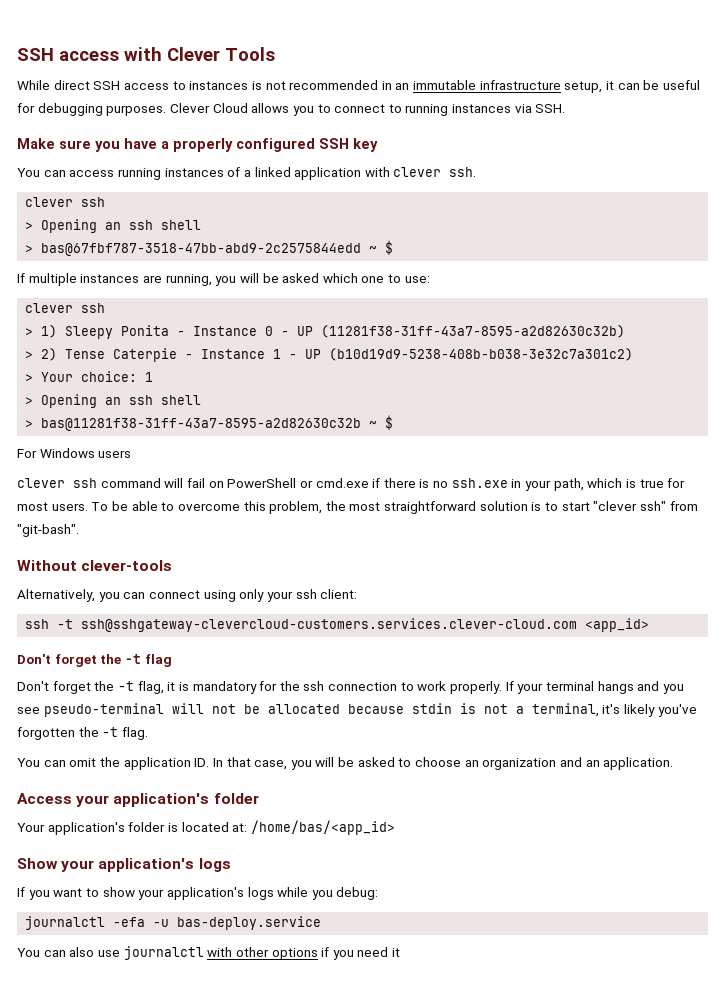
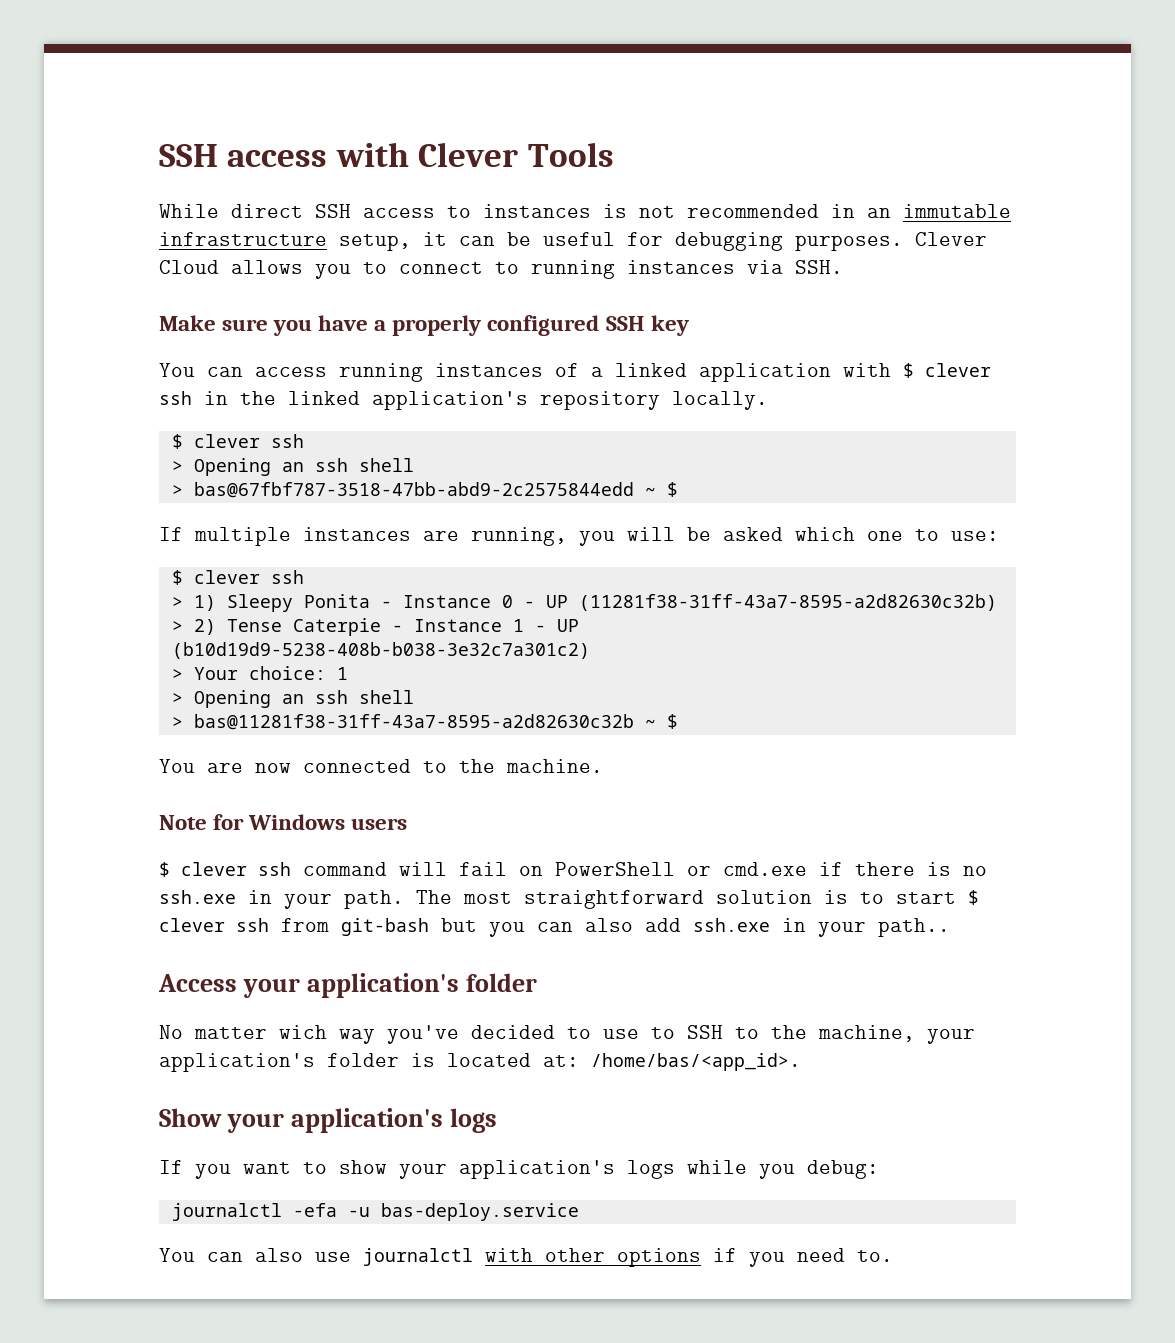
[393,167,477,177] clever ssh. // -> [903,363,991,378] [159,391,768,410] [171,434,183,449] $ clever ssh in the linked application's repository locally. // $
(430, 279) none -> [171,570,183,585] $
[17,449,37,458] For -> [159,759,603,773] [159,814,245,830] You are now connected to the machine. // Note for
(132, 454) none -> [159,862,170,877] $
[553,478,686,491] [17,501,346,514] path, which is true for most users. To be able to overcome this problem, the -> [344,890,452,909] path. The
[593,501,698,511] [17,524,79,537] [17,560,173,571] [17,589,358,602] [25,618,650,632] [17,654,172,667] [17,681,684,694] [17,703,697,717] [17,727,148,740] [17,757,674,770] [17,793,259,807] [17,823,45,832] "clever ssh" from "git-bash". // Without clever-tools // Alternatively, you can connect using only your ssh client: // ssh -t ssh@sshgateway-clevercloud-customers.services.clever-cloud.com <app_id> // Don't forget the -t flag // Don't forget the -t flag, it is mandatory for the ssh connection to work properly. If your terminal hangs and you see pseudo-terminal will not be allocated because stdin is not a terminal, it's likely you've forgotten the -t flag. // You can omit the application ID. In that case, you will be asked to choose an organization and an application. // Access your application's folder // Your -> [968,890,979,905] [159,918,950,937] [158,973,538,998] [159,1025,975,1044] $ clever ssh from git-bash but you can also add ssh.exe in your path.. // Access your application's folder // No matter wich way you've decided to use to SSH to the machine, your
[250,820,395,835] /home/bas/<app_id> -> [591,1053,801,1071] /home/bas/<app_id>.
[392,948,401,957] it -> [857,1250,893,1262] to.

